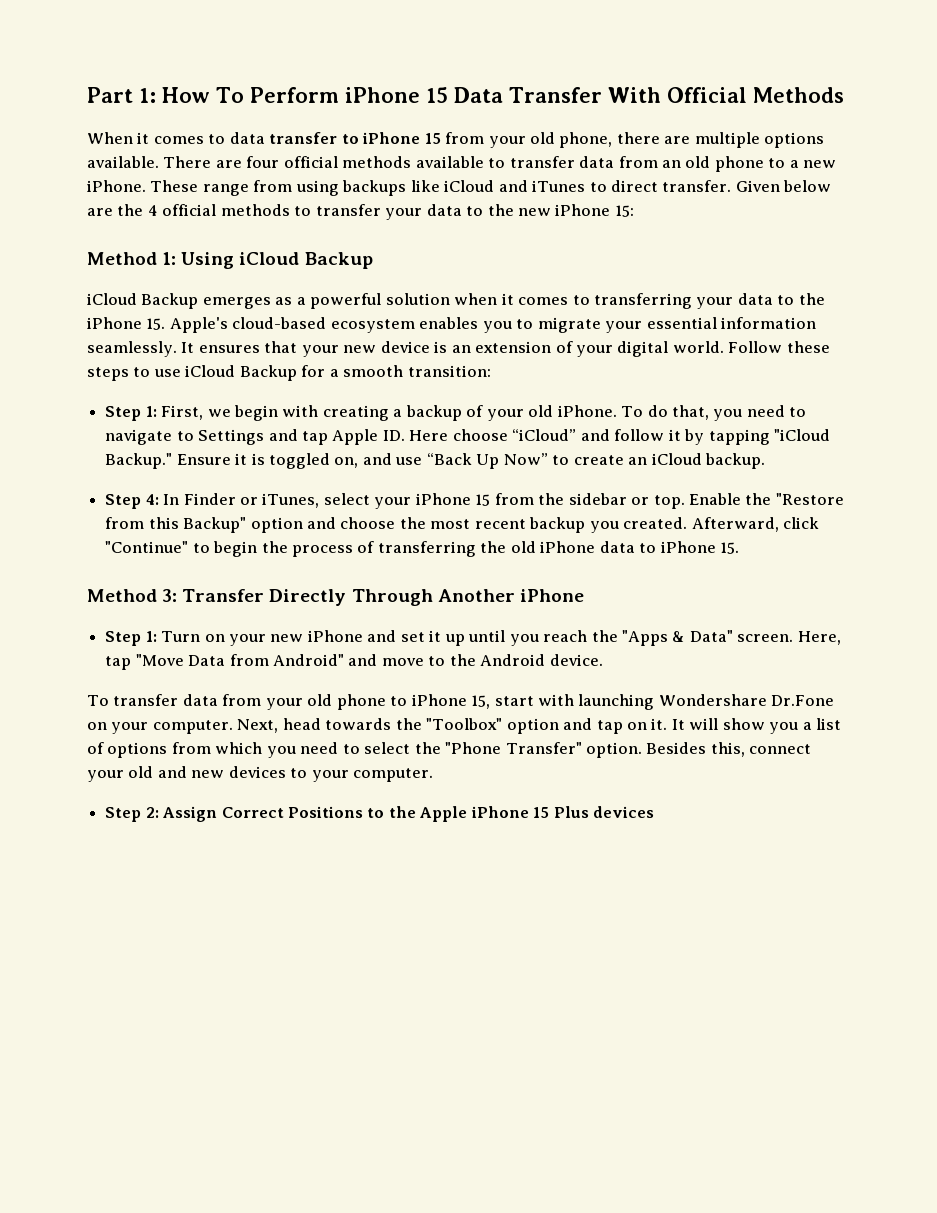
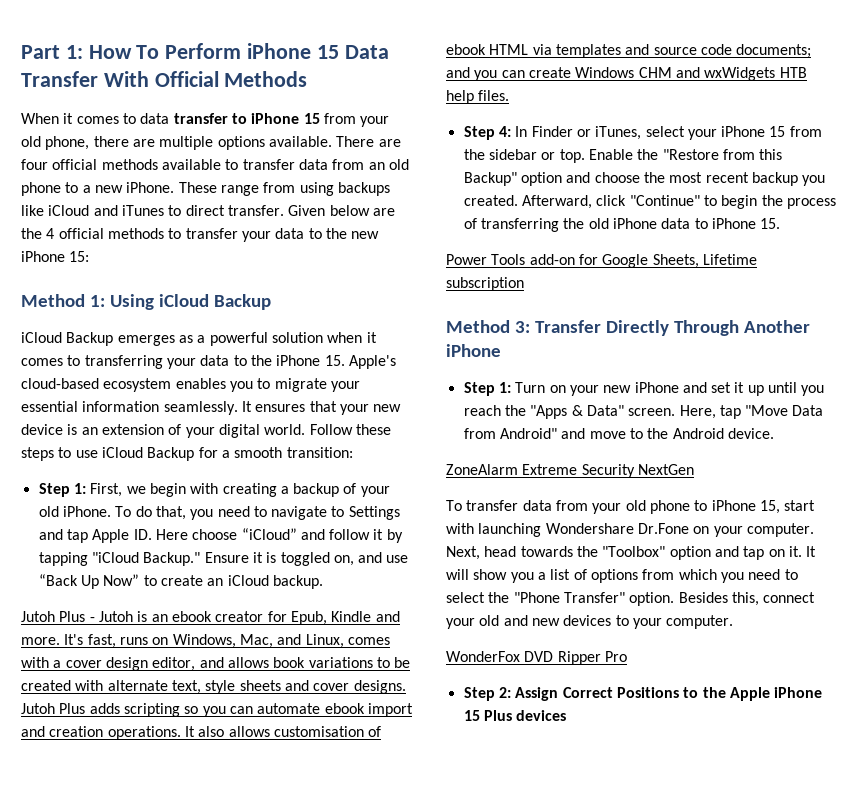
(765, 461) none -> [21,611,400,625] [21,634,390,648] [21,657,411,671] [21,680,406,694] [21,703,413,717] [21,726,382,740] [446,44,812,58] [446,67,807,81] [446,90,510,104] // Jutoh Plus - Jutoh is an ebook creator for Epub, Kindle and more. It's fast, runs on Windows, Mac, and Linux, comes with a cover design editor, and allows book variations to be created with alternate text, style sheets and cover designs. Jutoh Plus adds scripting so you can automate ebook import and creation operations. It also allows customisation of ebook HTML via templates and source code documents; and you can create Windows CHM and wxWidgets HTB help files.
(740, 548) none -> [446,254,757,268] [446,277,524,291] // Power Tools add-on for Google Sheets, Lifetime subscription
(603, 660) none -> [446,464,694,478] // ZoneAlarm Extreme Security NextGen
(434, 775) none -> [446,651,627,665] // WonderFox DVD Ripper Pro

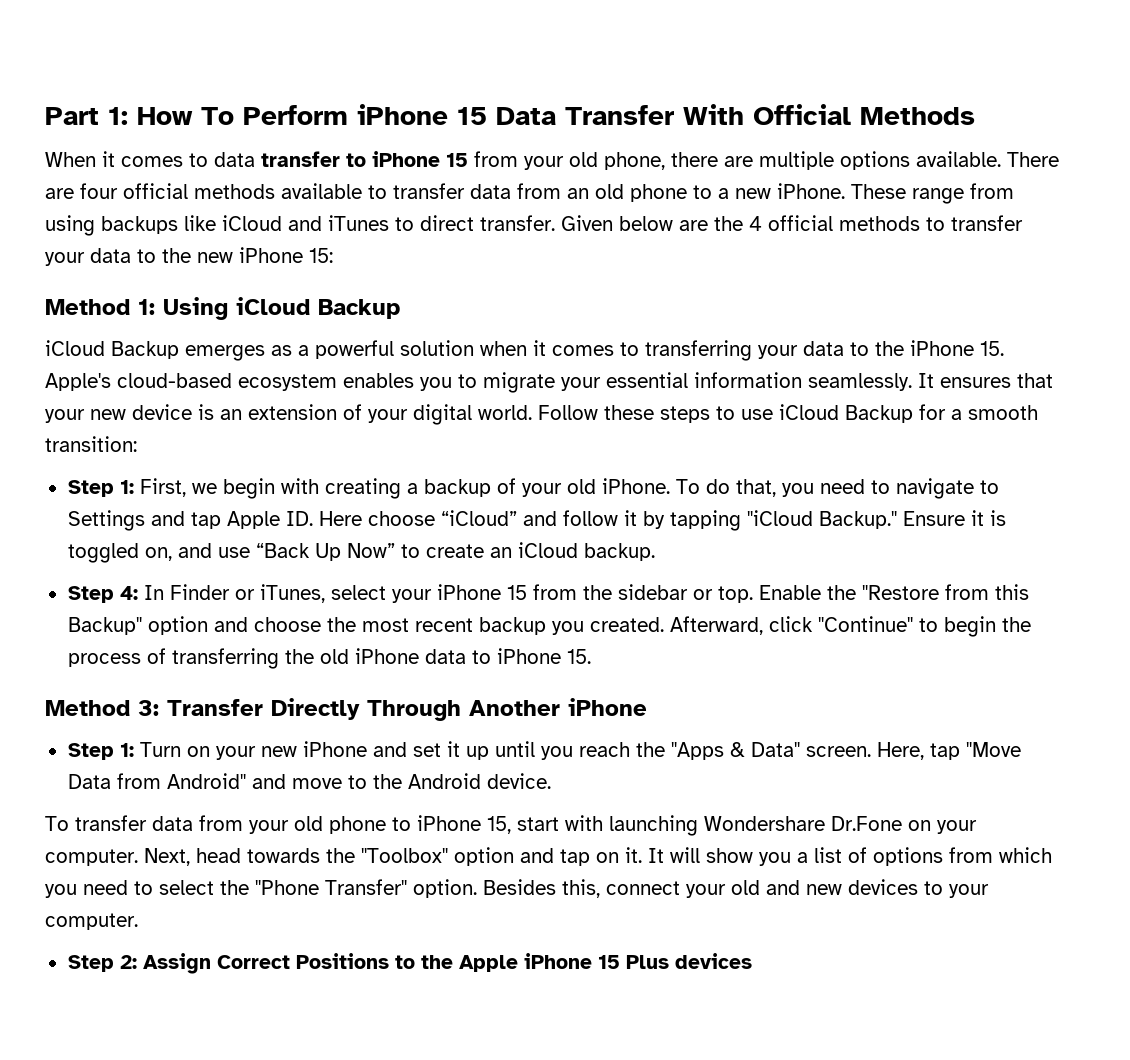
[21,611,400,625] [21,634,390,648] [21,657,411,671] [21,680,406,694] [21,703,413,717] [21,726,382,740] [446,44,812,58] [446,67,807,81] [446,90,510,104] // Jutoh Plus - Jutoh is an ebook creator for Epub, Kindle and more. It's fast, runs on Windows, Mac, and Linux, comes with a cover design editor, and allows book variations to be created with alternate text, style sheets and cover designs. Jutoh Plus adds scripting so you can automate ebook import and creation operations. It also allows customisation of ebook HTML via templates and source code documents; and you can create Windows CHM and wxWidgets HTB help files. -> (655, 552) none
[446,254,757,268] [446,277,524,291] // Power Tools add-on for Google Sheets, Lifetime subscription -> (591, 656) none
[446,464,694,478] // ZoneAlarm Extreme Security NextGen -> (551, 781) none
[446,651,627,665] // WonderFox DVD Ripper Pro -> (138, 921) none

